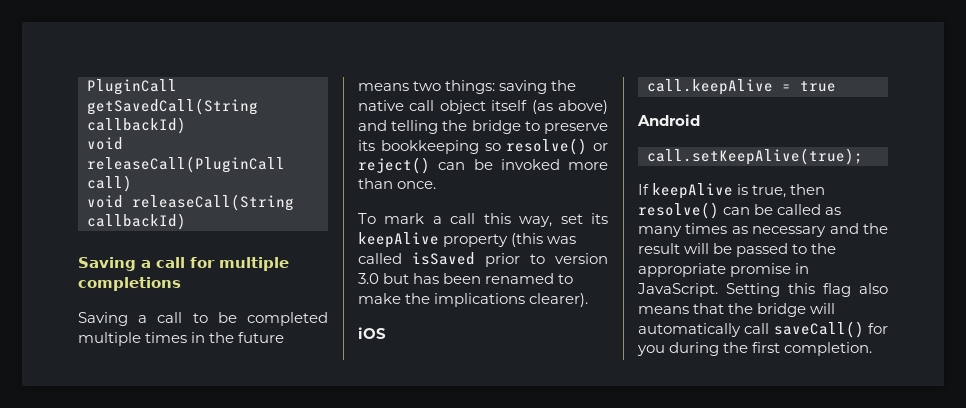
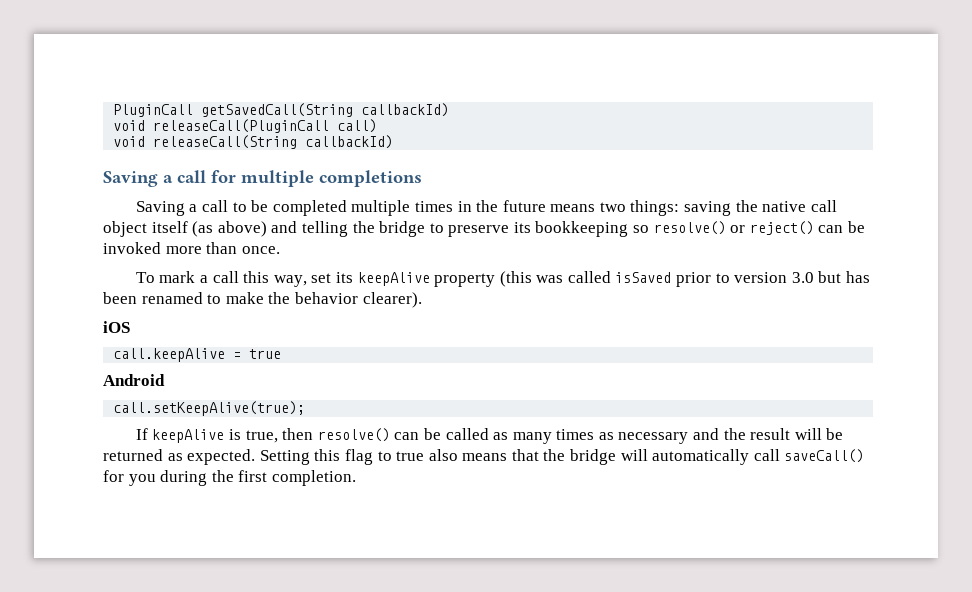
[434,293,526,307] implications -> [294,292,358,304] behavior
[736,243,837,257] [638,263,810,277] [637,283,718,297] passed to the appropriate promise in JavaScript. -> [103,449,256,465] returned as expected.
(851, 290) none -> [377,451,425,461] to true

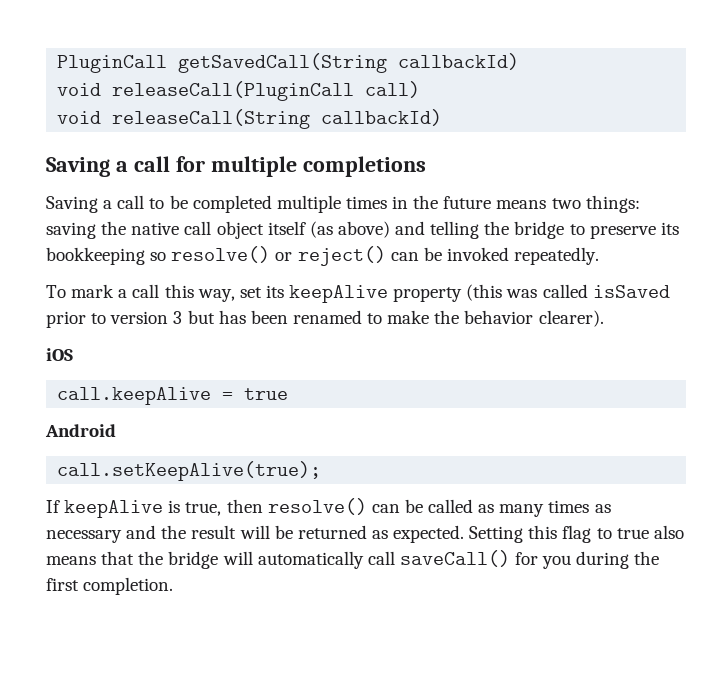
[165,242,280,254] more than once. -> [514,247,600,265] repeatedly.
[791,272,814,283] 3.0 -> [173,311,183,324] 3

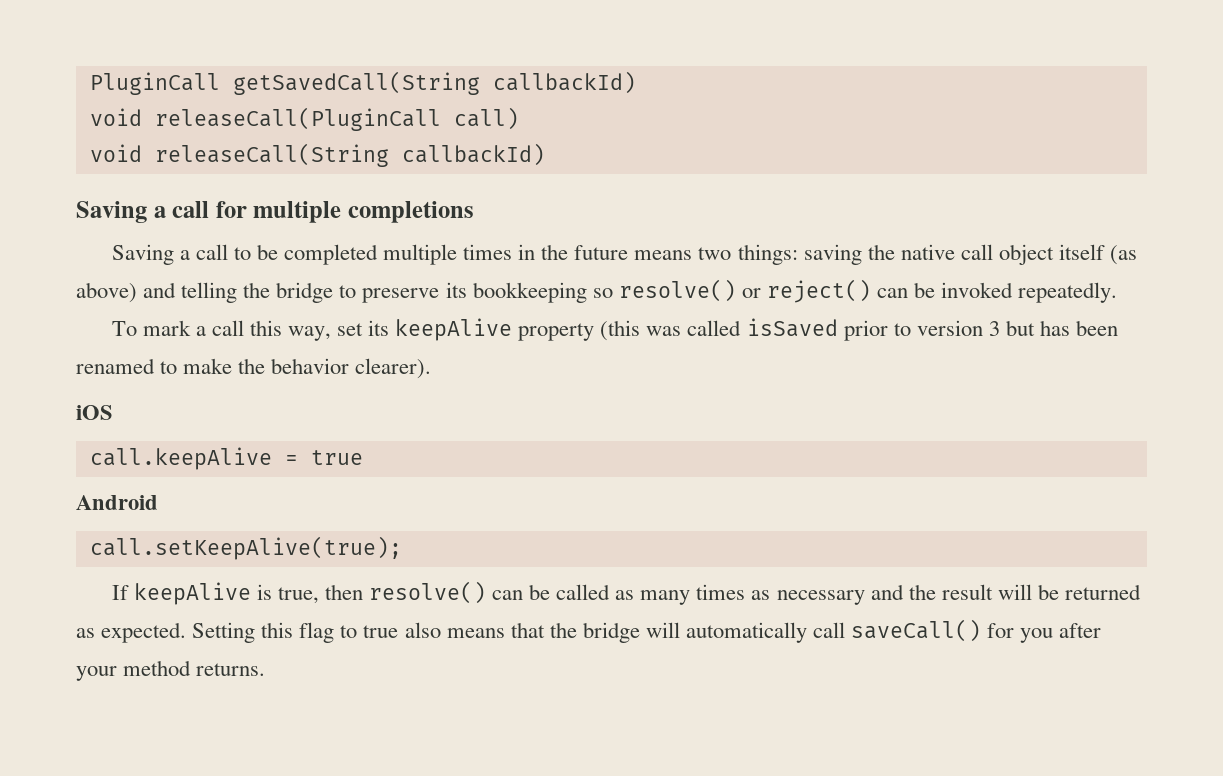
[576,551,660,569] [46,577,174,595] during the first completion. -> [1059,623,1102,638] [76,660,266,681] after your method returns.

